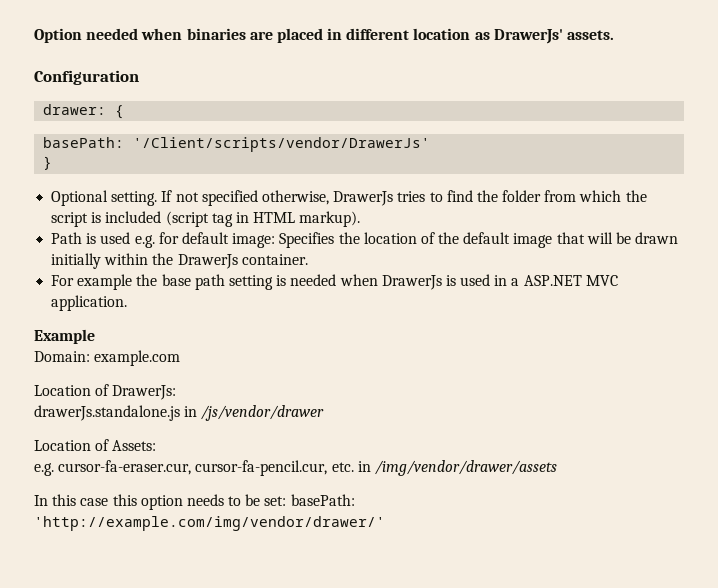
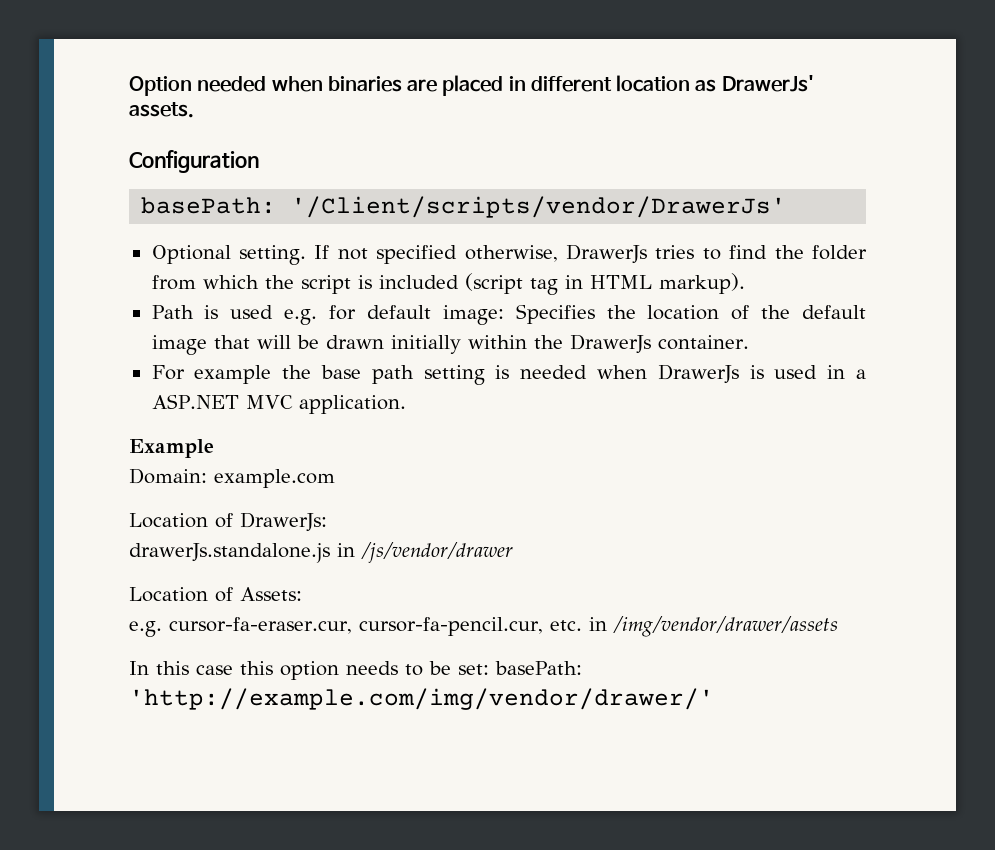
[43,104,125,119] // drawer: { -> (259, 161) none
[43,156,53,170] // } -> (787, 207) none

